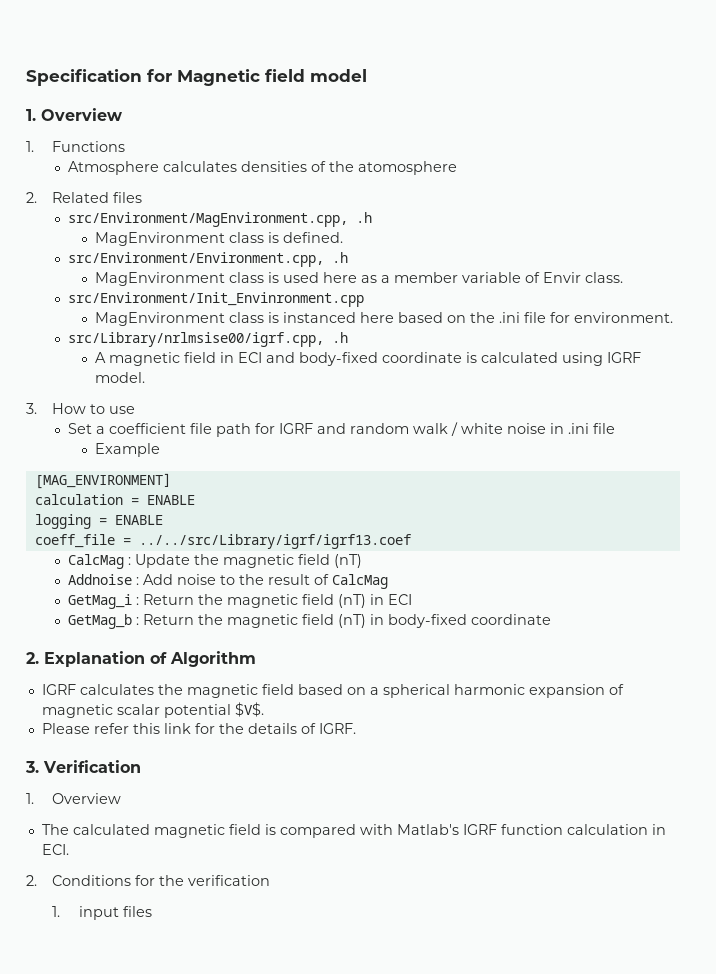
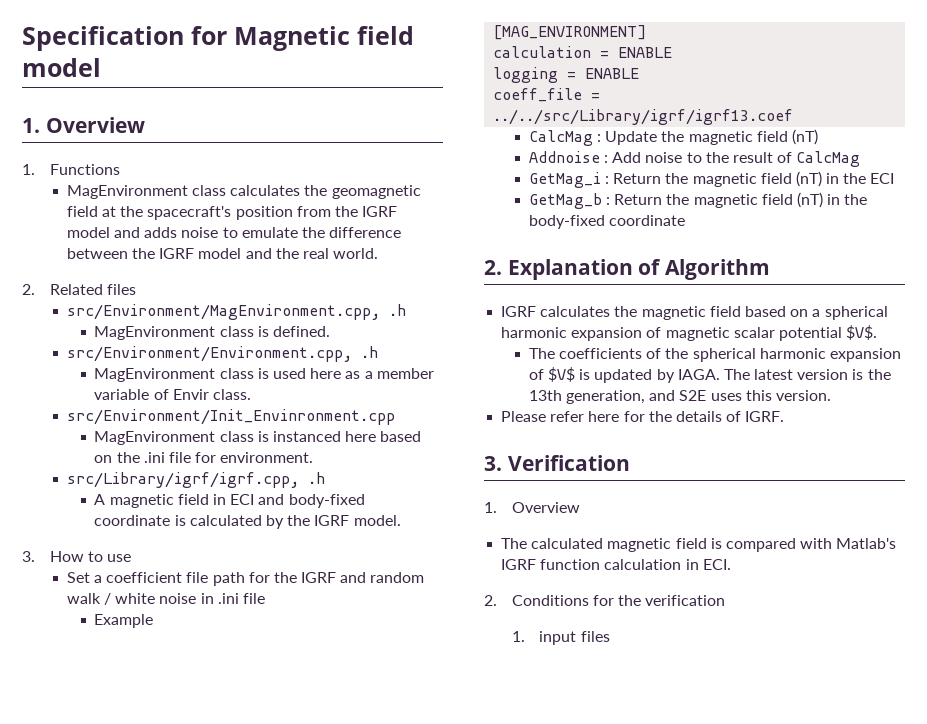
[68,161,458,175] Atmosphere calculates densities of the atomosphere -> [66,185,421,199] [66,206,398,220] [66,227,402,238] [66,248,379,259] MagEnvironment class calculates the geomagnetic field at the spacecraft's position from the IGRF model and adds noise to emulate the difference between the IGRF model and the real world.
[68,332,325,347] src/Library/nrlmsise00/igrf.cpp, -> [66,472,299,488] src/Library/igrf/igrf.cpp,
[561,352,603,366] using -> [266,515,311,529] by the
(276, 428) none -> [273,572,297,583] the
(385, 599) none -> [843,173,867,184] the
(385, 619) none -> [844,194,868,205] the
(264, 709) none -> [528,348,901,362] [528,367,891,383] [528,390,831,404] // The coefficients of the spherical harmonic expansion of $V$ is updated by IAGA. The latest version is the 13th generation, and S2E uses this version.
[132,723,191,734] this link -> [588,411,620,422] here

